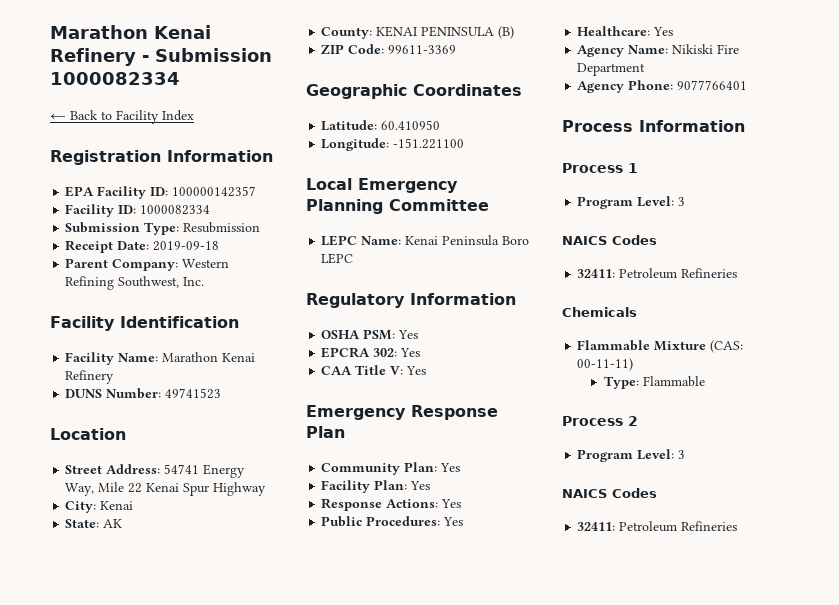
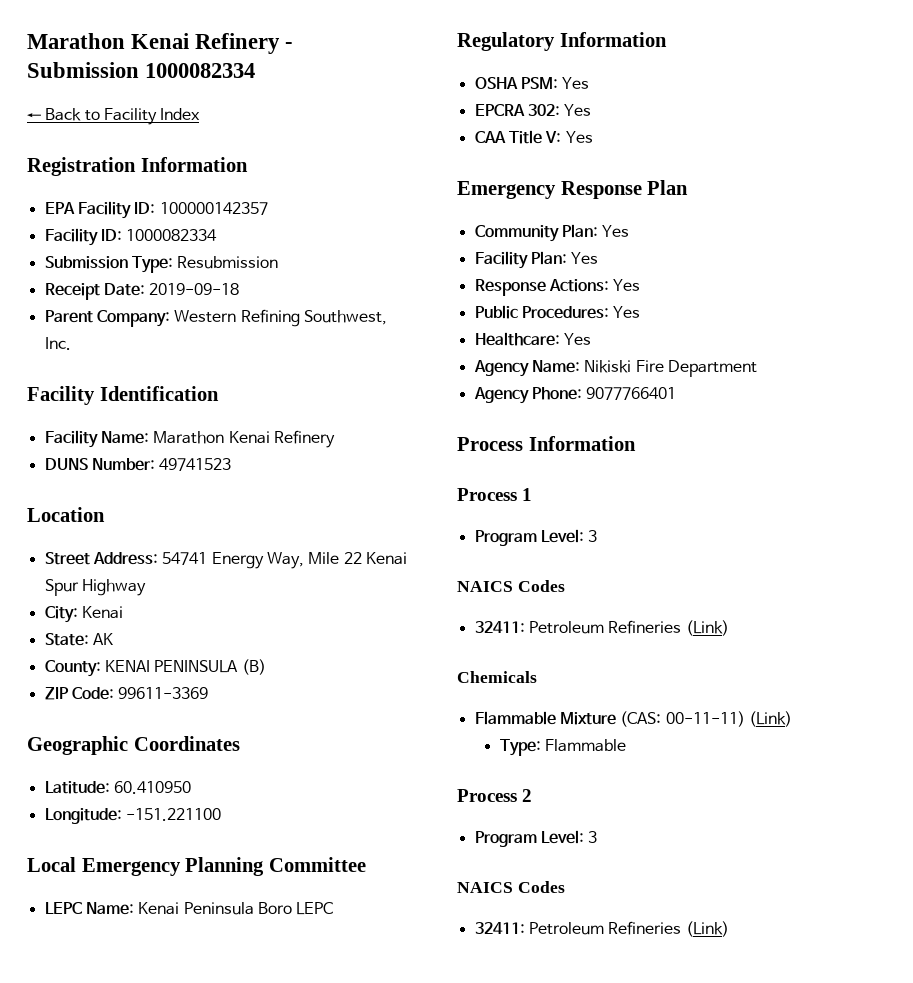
(738, 273) none -> [685,620,729,636] (Link)
(634, 364) none -> [748,711,792,727] (Link)
(738, 526) none -> [685,921,729,937] (Link)

